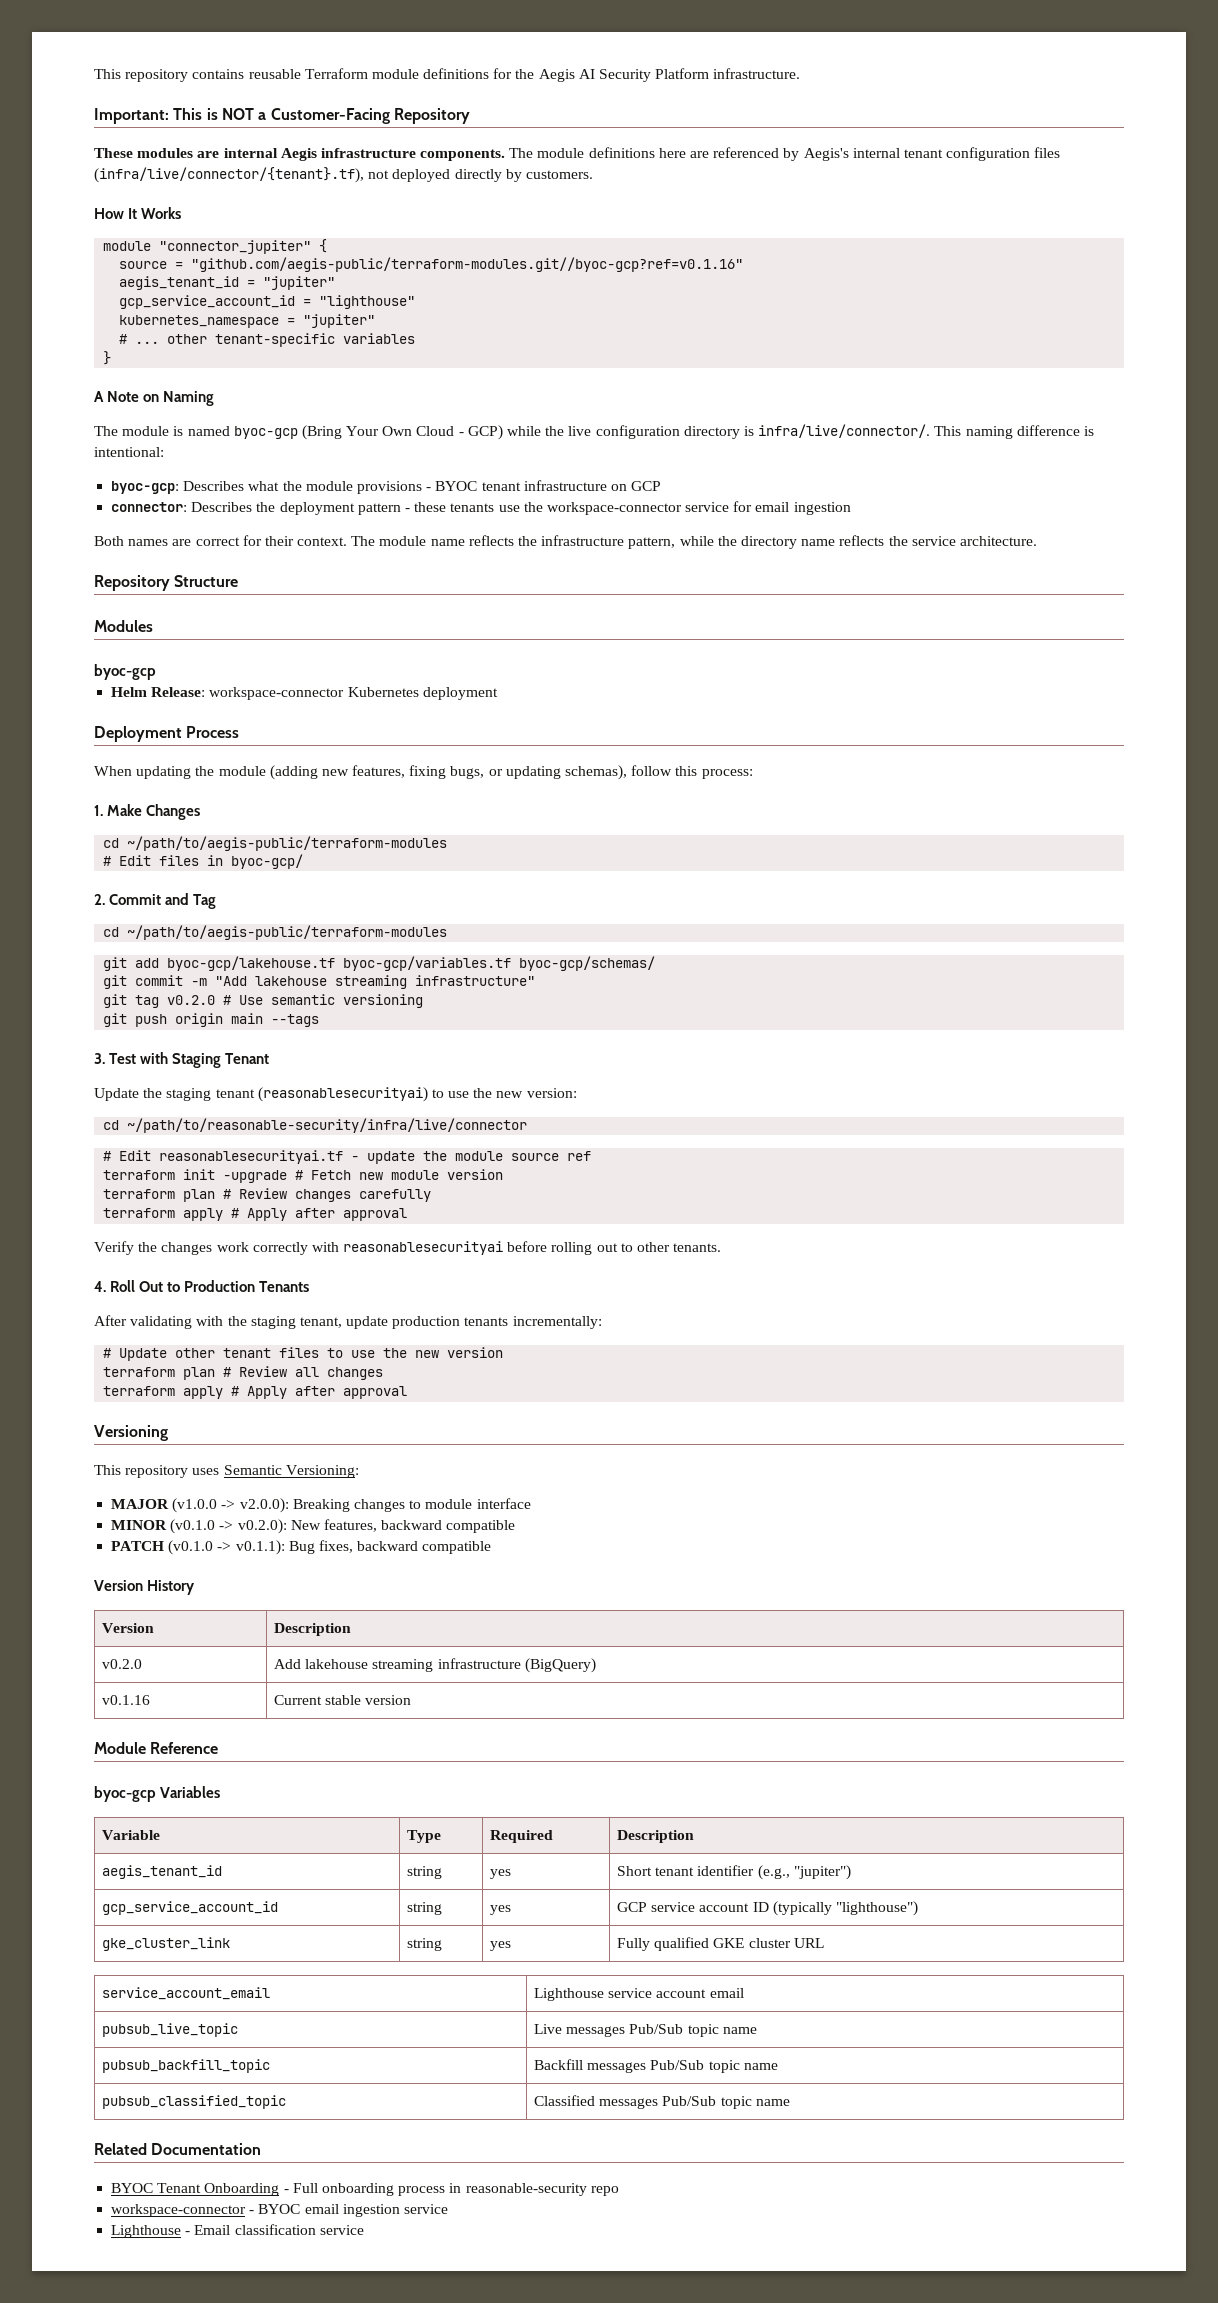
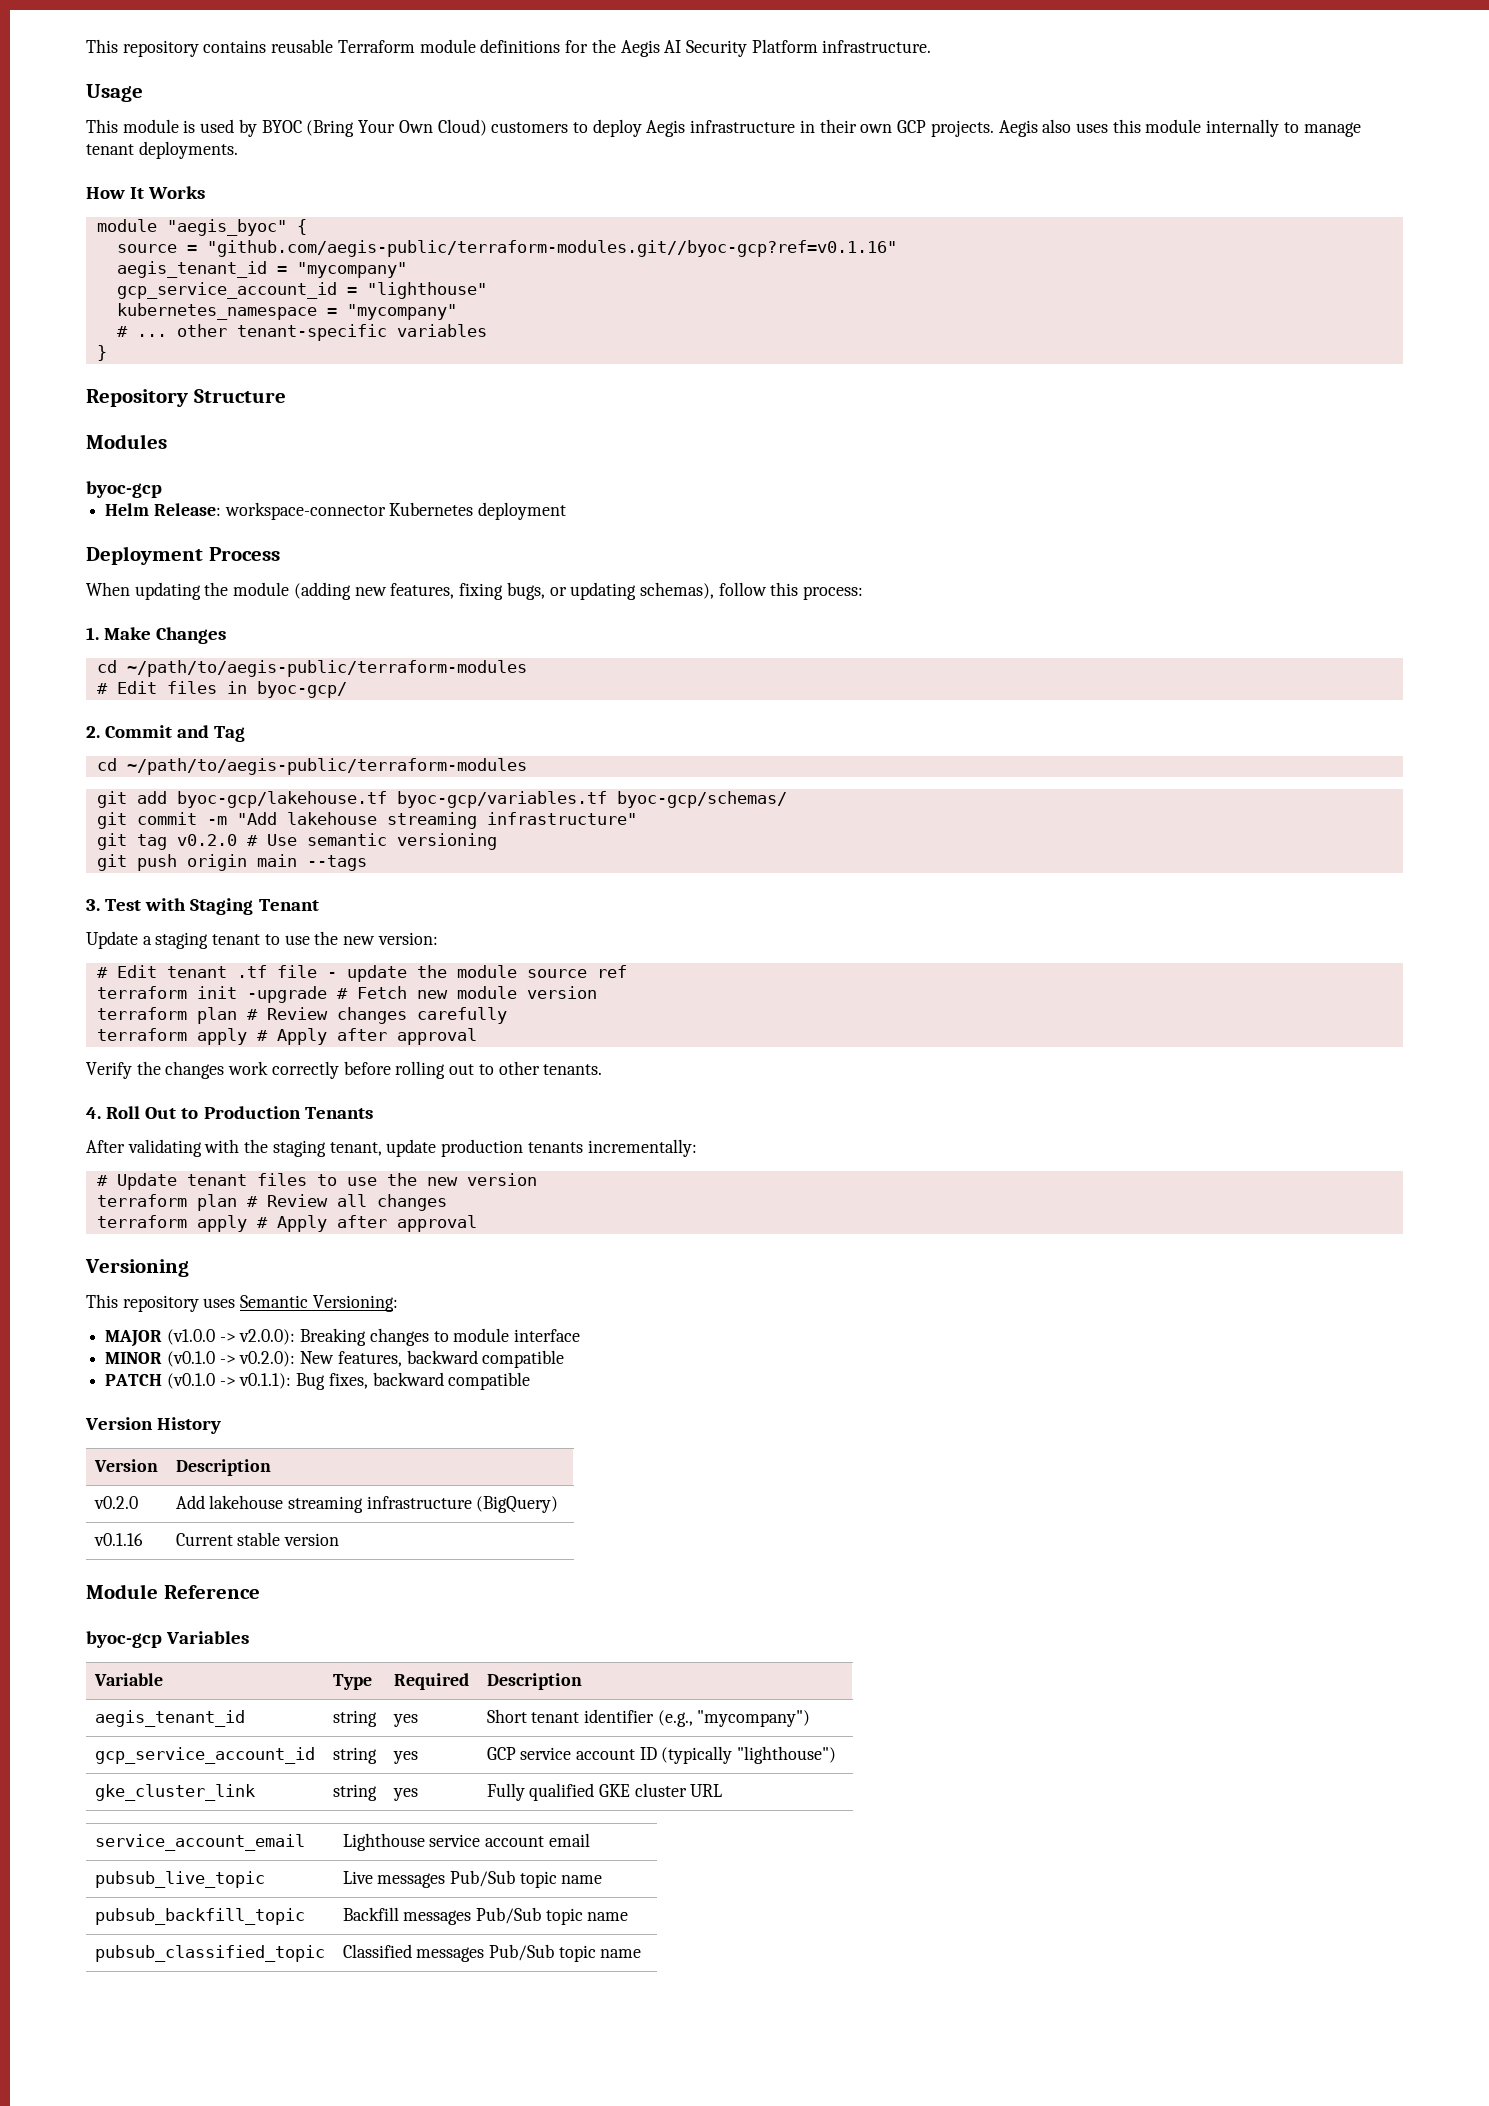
[94,108,470,124] [94,147,1061,161] [94,167,593,183] Important: This is NOT a Customer-Facing Repository // These modules are internal Aegis infrastructure components. The module definitions here are referenced by Aegis's internal tenant configuration files (infra/live/connector/{tenant}.tf), not deployed directly by customers. -> [86,84,143,102] [86,119,1361,137] [86,141,238,159] Usage // This module is used by BYOC (Bring Your Own Cloud) customers to deploy Aegis infrastructure in their own GCP projects. Aegis also uses this module internally to manage tenant deployments.
[159,240,312,254] "connector_jupiter" -> [166,219,287,236] "aegis_byoc"
[263,276,336,290] "jupiter" -> [296,262,407,278] "mycompany"
[303,314,376,328] "jupiter" -> [346,304,457,320] "mycompany"
[94,391,215,406] [94,424,1094,440] [94,447,164,457] [111,480,662,494] [111,501,851,515] [94,535,1037,549] // A Note on Naming // The module is named byoc-gcp (Bring Your Own Cloud - GCP) while the live configuration directory is infra/live/connector/. This naming difference is intentional: // byoc-gcp: Describes what the module provisions - BYOC tenant infrastructure on GCP // connector: Describes the deployment pattern - these tenants use the workspace-connector service for email ingestion // Both names are correct for their context. The module name reflects the infrastructure pattern, while the directory name reflects the service architecture. -> (107, 353) none
[143,1088,163,1098] the -> [142,936,152,945] a
[257,1087,428,1102] (reasonablesecurityai) -> (261, 939) none
[103,1118,528,1133] [103,1150,344,1164] // cd ~/path/to/reasonable-security/infra/live/connector // # Edit reasonablesecurityai.tf -> [96,965,317,978] // # Edit tenant .tf file
[311,1241,504,1255] with reasonablesecurityai -> (339, 1070) none
[175,1348,216,1358] other -> (177, 1181) none
[793,1865,851,1880] "jupiter") -> [697,1710,811,1727] "mycompany")
[94,2143,262,2155] [111,2183,619,2196] [111,2204,448,2217] [111,2224,364,2238] // Related Documentation // BYOC Tenant Onboarding - Full onboarding process in reasonable-security repo // workspace-connector - BYOC email ingestion service // Lighthouse - Email classification service -> (642, 1953) none

